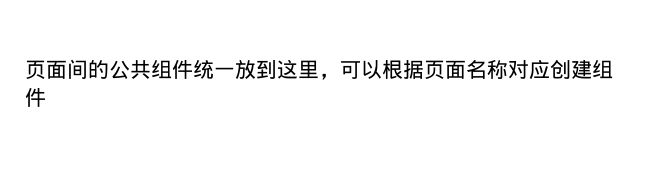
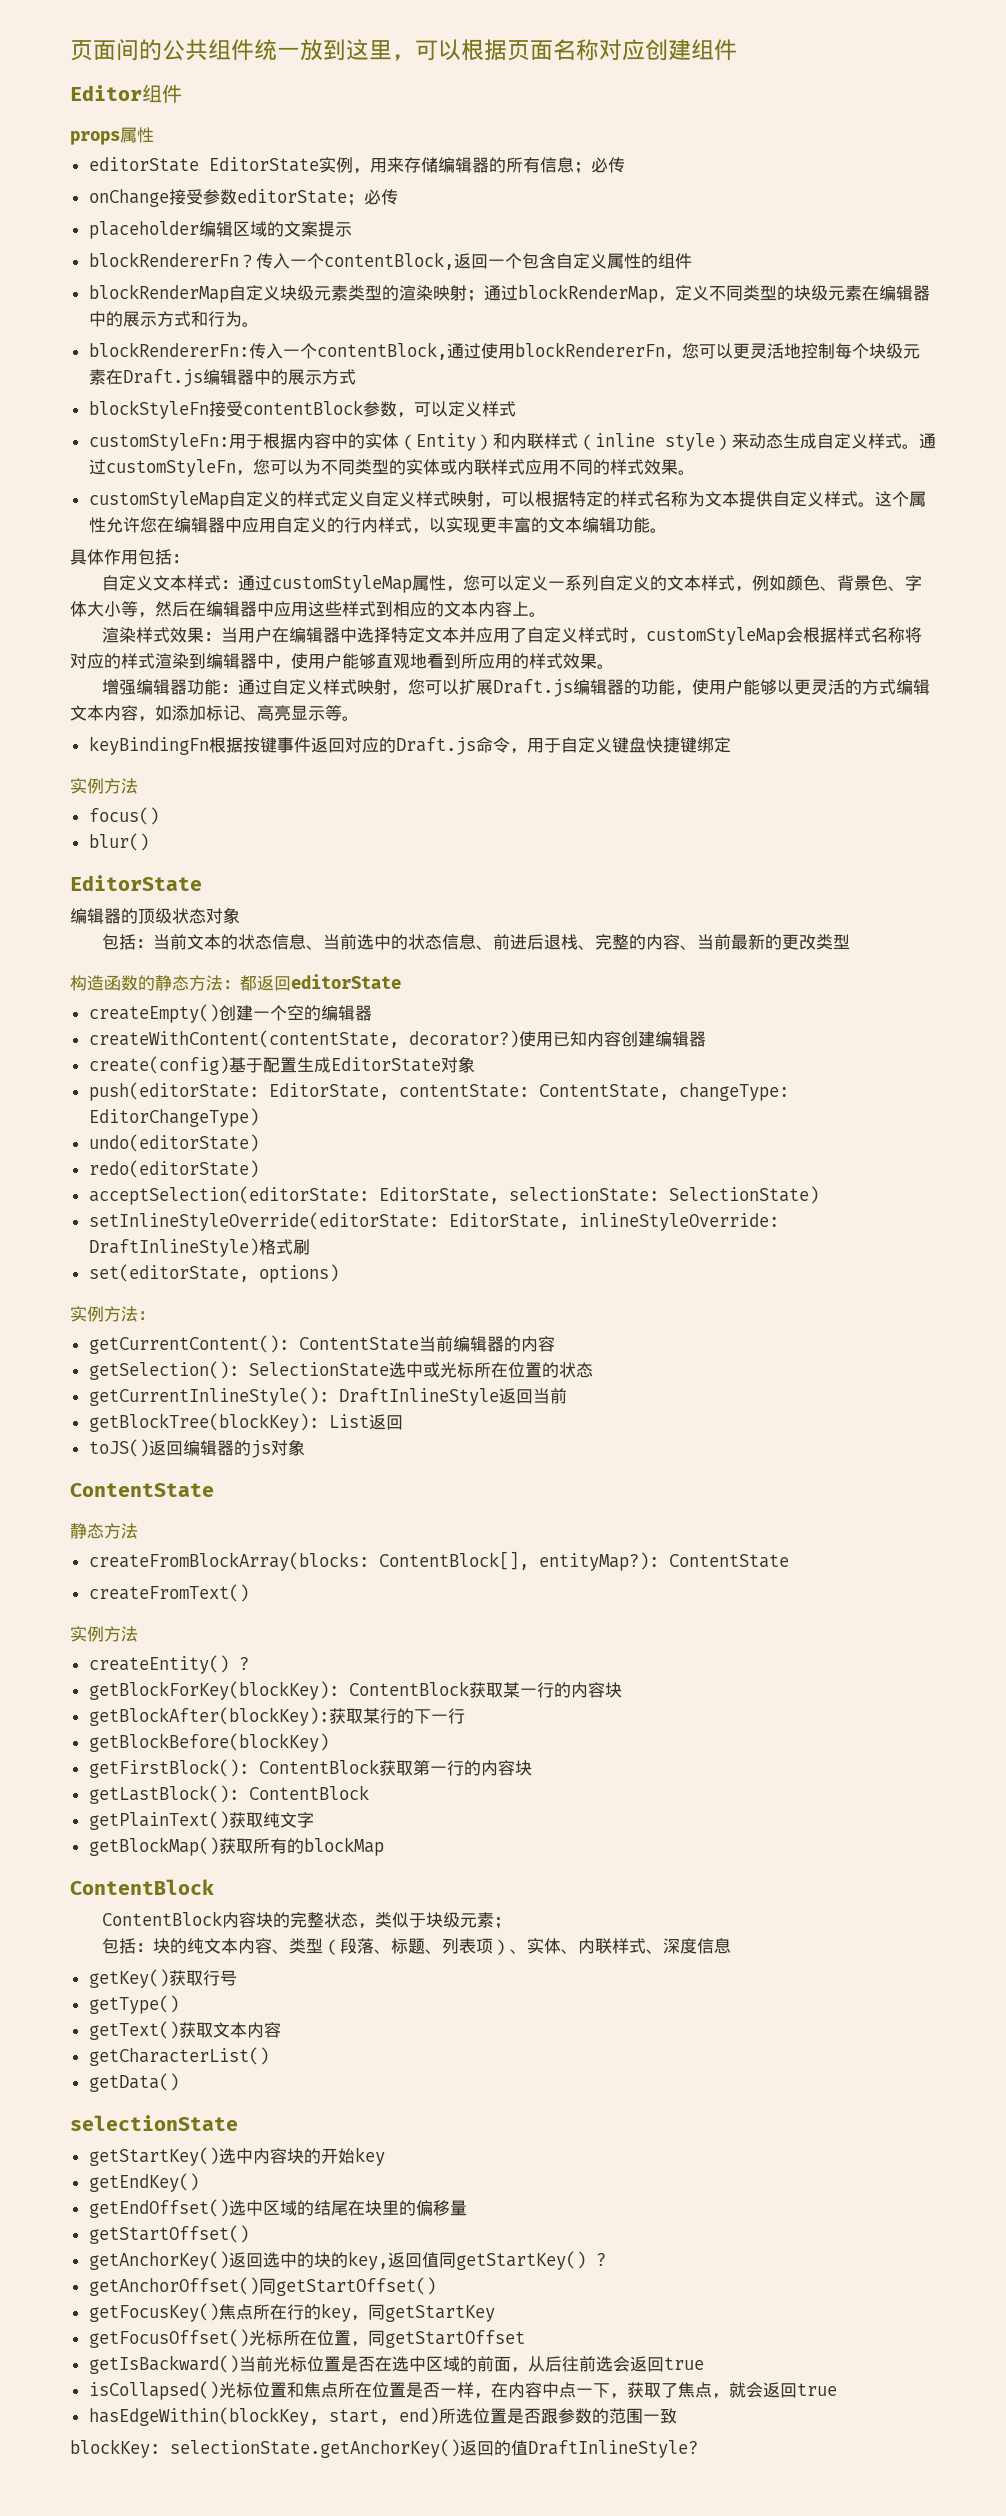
(46, 97) none -> [70,84,182,103] [70,127,154,145] [88,157,625,174] [88,189,398,207] [88,221,352,239] [88,252,692,270] [88,284,930,303] [88,311,259,327] [88,342,920,360] [88,369,356,387] [88,400,516,419] [88,433,936,451] [88,459,695,477] [88,491,926,509] [88,517,667,534] [70,549,189,565] [101,575,922,593] [70,601,546,618] [101,627,922,645] [70,653,614,670] [101,679,930,697] [70,705,359,722] [88,736,731,755] [70,778,138,794] [88,807,159,825] [88,833,149,851] [70,875,202,891] [70,907,240,924] [101,934,850,950] [70,974,401,991] [88,1004,372,1023] [88,1030,706,1048] [88,1056,475,1075] [88,1082,789,1101] [88,1108,259,1127] [88,1134,259,1152] [88,1160,259,1178] [88,1186,819,1205] [88,1212,779,1231] [88,1238,310,1257] [88,1264,339,1283] [70,1306,155,1322] [88,1335,555,1354] [88,1361,593,1380] [88,1387,567,1406] [88,1413,403,1432] [88,1439,305,1458] [70,1483,214,1497] [70,1523,138,1539] [88,1551,789,1571] [88,1584,249,1602] [70,1626,138,1642] [88,1655,249,1674] [88,1681,622,1700] [88,1707,465,1726] [88,1733,329,1752] [88,1759,532,1778] [88,1785,369,1804] [88,1811,314,1830] [88,1837,384,1856] [70,1879,214,1895] [101,1911,511,1929] [101,1938,731,1955] [88,1969,237,1988] [88,1995,179,2014] [88,2021,281,2040] [88,2047,269,2066] [88,2073,179,2092] [70,2115,238,2131] [88,2147,385,2166] [88,2173,199,2192] [88,2199,467,2218] [88,2225,249,2244] [88,2251,606,2270] [88,2277,436,2296] [88,2303,495,2322] [88,2329,525,2348] [88,2355,704,2374] [88,2381,837,2400] [88,2407,677,2426] [70,2439,698,2458] // Editor组件 // props属性 // editorState EditorState实例，用来存储编辑器的所有信息；必传 // onChange接受参数editorState；必传 // placeholder编辑区域的文案提示 // blockRendererFn？传入一个contentBlock,返回一个包含自定义属性的组件 // blockRenderMap自定义块级元素类型的渲染映射；通过blockRenderMap，定义不同类型的块级元素在编辑器中的展示方式和行为。 // blockRendererFn:传入一个contentBlock,通过使用blockRendererFn，您可以更灵活地控制每个块级元素在Draft.js编辑器中的展示方式 // blockStyleFn接受contentBlock参数，可以定义样式 // customStyleFn:用于根据内容中的实体（Entity）和内联样式（inline style）来动态生成自定义样式。通过customStyleFn，您可以为不同类型的实体或内联样式应用不同的样式效果。 // customStyleMap自定义的样式定义自定义样式映射，可以根据特定的样式名称为文本提供自定义样式。这个属性允许您在编辑器中应用自定义的行内样式，以实现更丰富的文本编辑功能。 // 具体作用包括： // 自定义文本样式：通过customStyleMap属性，您可以定义一系列自定义的文本样式，例如颜色、背景色、字体大小等，然后在编辑器中应用这些样式到相应的文本内容上。 // 渲染样式效果：当用户在编辑器中选择特定文本并应用了自定义样式时，customStyleMap会根据样式名称将对应的样式渲染到编辑器中，使用户能够直观地看到所应用的样式效果。 // 增强编辑器功能：通过自定义样式映射，您可以扩展Draft.js编辑器的功能，使用户能够以更灵活的方式编辑文本内容，如添加标记、高亮显示等。 // keyBindingFn根据按键事件返回对应的Draft.js命令，用于自定义键盘快捷键绑定 // 实例方法 // focus() // blur() // EditorState // 编辑器的顶级状态对象 // 包括：当前文本的状态信息、当前选中的状态信息、前进后退栈、完整的内容、当前最新的更改类型 // 构造函数的静态方法：都返回editorState // createEmpty()创建一个空的编辑器 // createWithContent(contentState, decorator?)使用已知内容创建编辑器 // create(config)基于配置生成EditorState对象 // push(editorState: EditorState, contentState: ContentState, changeType: EditorChangeType) // undo(editorState) // redo(editorState) // acceptSelection(editorState: EditorState, selectionState: SelectionState) // setInlineStyleOverride(editorState: EditorState, inlineStyleOverride: DraftInlineStyle)格式刷 // set(editorState, options) // 实例方法： // getCurrentContent(): ContentState当前编辑器的内容 // getSelection(): SelectionState选中或光标所在位置的状态 // getCurrentInlineStyle(): DraftInlineStyle返回当前 // getBlockTree(blockKey): List返回 // toJS()返回编辑器的js对象 // ContentState // 静态方法 // createFromBlockArray(blocks: ContentBlock[], entityMap?): ContentState // createFromText() // 实例方法 // createEntity() ? // getBlockForKey(blockKey): ContentBlock获取某一行的内容块 // getBlockAfter(blockKey):获取某行的下一行 // getBlockBefore(blockKey) // getFirstBlock(): ContentBlock获取第一行的内容块 // getLastBlock(): ContentBlock // getPlainText()获取纯文字 // getBlockMap()获取所有的blockMap // ContentBlock // ContentBlock内容块的完整状态，类似于块级元素； // 包括：块的纯文本内容、类型（段落、标题、列表项）、实体、内联样式、深度信息 // getKey()获取行号 // getType() // getText()获取文本内容 // getCharacterList() // getData() // selectionState // getStartKey()选中内容块的开始key // getEndKey() // getEndOffset()选中区域的结尾在块里的偏移量 // getStartOffset() // getAnchorKey()返回选中的块的key,返回值同getStartKey() ? // getAnchorOffset()同getStartOffset() // getFocusKey()焦点所在行的key，同getStartKey // getFocusOffset()光标所在位置，同getStartOffset // getIsBackward()当前光标位置是否在选中区域的前面，从后往前选会返回true // isCollapsed()光标位置和焦点所在位置是否一样，在内容中点一下，获取了焦点，就会返回true // hasEdgeWithin(blockKey, start, end)所选位置是否跟参数的范围一致 // blockKey: selectionState.getAnchorKey()返回的值DraftInlineStyle?

